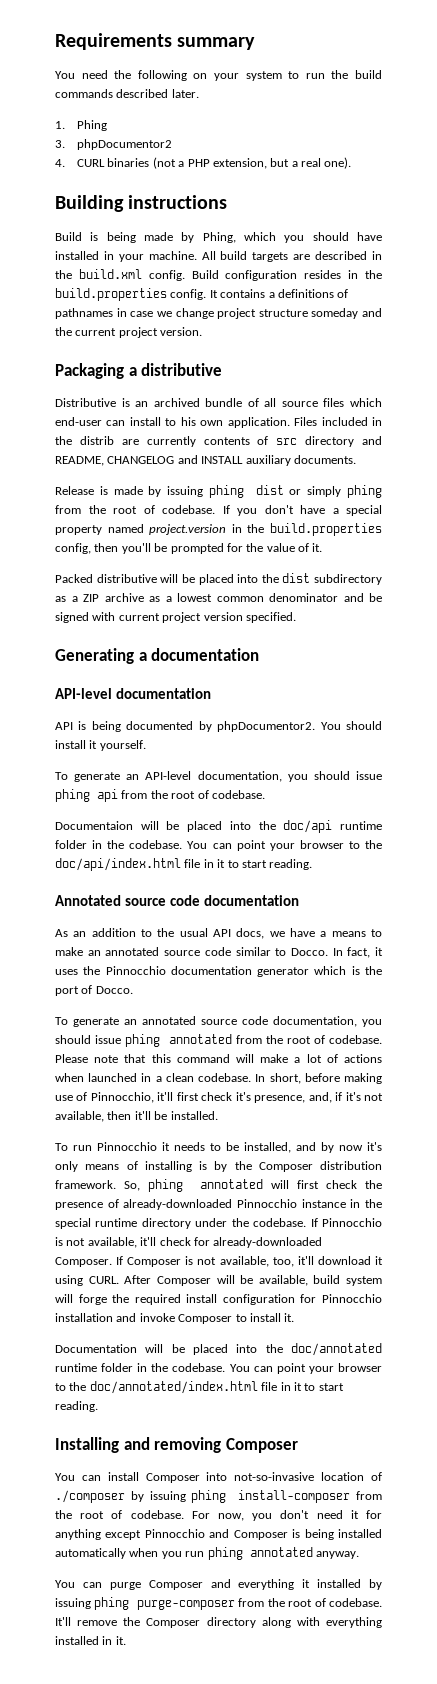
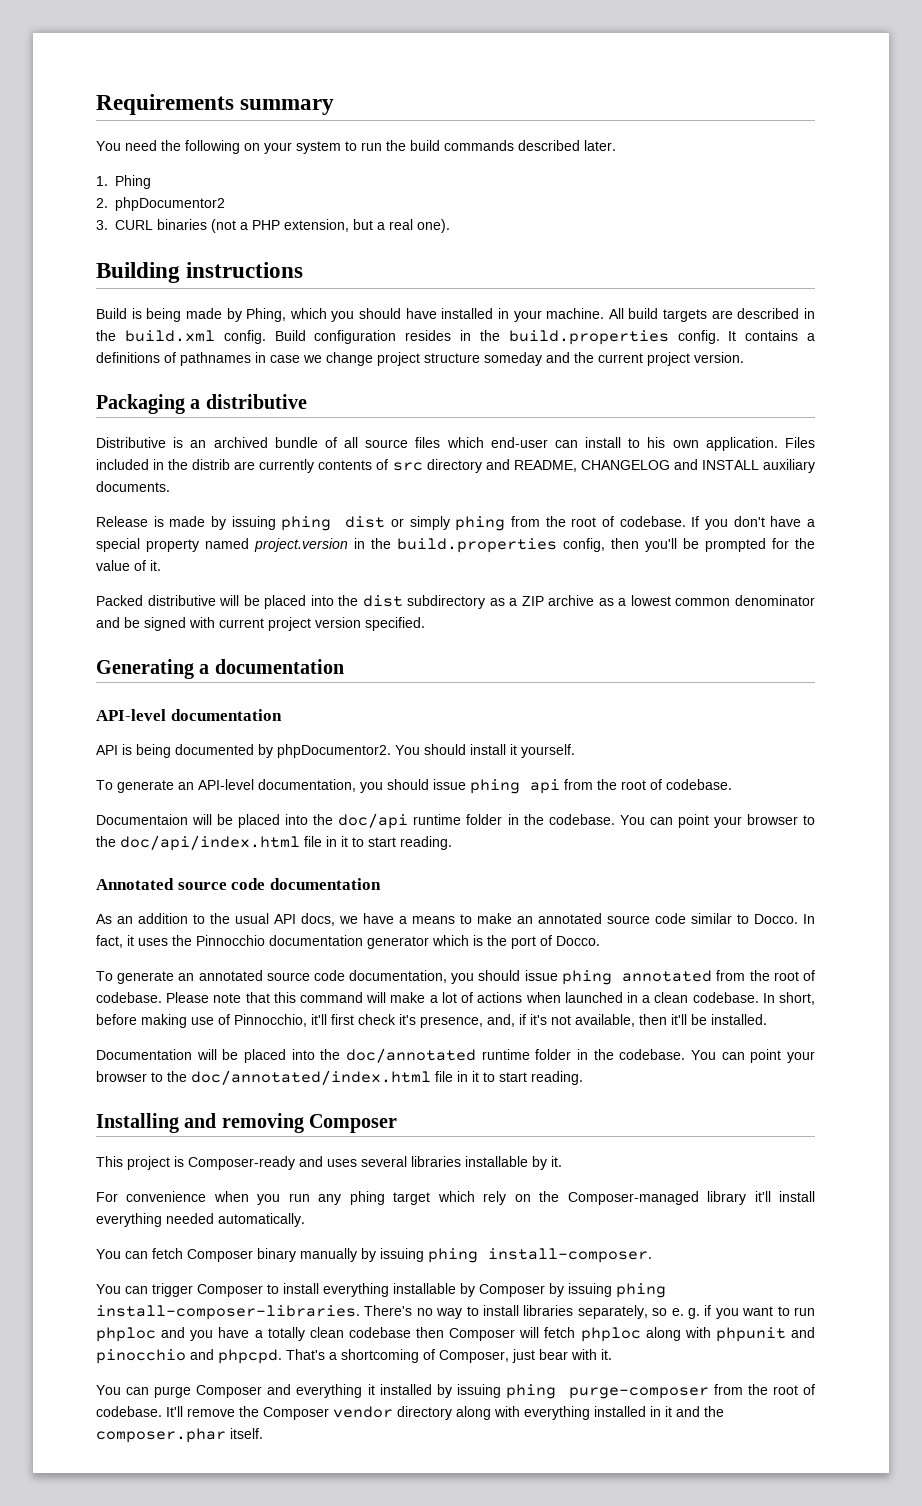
[55,140,65,148] 3. -> [96,198,108,208] 2.
[55,159,65,167] 4. -> [96,220,108,230] 3.
[55,1142,382,1153] [55,1161,382,1172] [55,1179,382,1192] [55,1199,382,1210] [55,1218,382,1229] [55,1237,323,1248] [55,1256,383,1267] [55,1275,382,1286] [55,1294,382,1305] [55,1313,295,1324] // To run Pinnocchio it needs to be installed, and by now it's only means of installing is by the Composer distribution framework. So, phing annotated will first check the presence of already-downloaded Pinnocchio instance in the special runtime directory under the codebase. If Pinnocchio is not available, it'll check for already-downloaded Composer. If Composer is not available, too, it'll download it using CURL. After Composer will be available, build system will forge the required install configuration for Pinnocchio installation and invoke Composer to install it. -> (767, 1019) none
[55,1472,382,1483] [55,1490,382,1503] [55,1510,382,1521] [55,1529,382,1540] [55,1547,359,1560] You can install Composer into not-so-invasive location of ./composer by issuing phing install-composer from the root of codebase. For now, you don't need it for anything except Pinnocchio and Composer is being installed automatically when you run phing annotated anyway. -> [96,1156,562,1170] [96,1191,815,1205] [96,1213,305,1227] [96,1248,652,1263] [96,1283,666,1298] [96,1305,815,1320] [96,1327,815,1342] [96,1349,612,1364] This project is Composer-ready and uses several libraries installable by it. // For convenience when you run any phing target which rely on the Composer-managed library it'll install everything needed automatically. // You can fetch Composer binary manually by issuing phing install-composer. // You can trigger Composer to install everything installable by Composer by issuing phing install-composer-libraries. There's no way to install libraries separately, so e. g. if you want to run phploc and you have a totally clean codebase then Composer will fetch phploc along with phpunit and pinocchio and phpcpd. That's a shortcoming of Composer, just bear with it.
(201, 1623) none -> [333,1406,393,1418] vendor
[115,1636,126,1645] it. -> [665,1406,724,1417] [96,1428,263,1443] it and the composer.phar itself.

